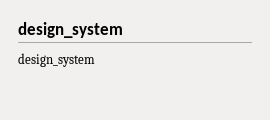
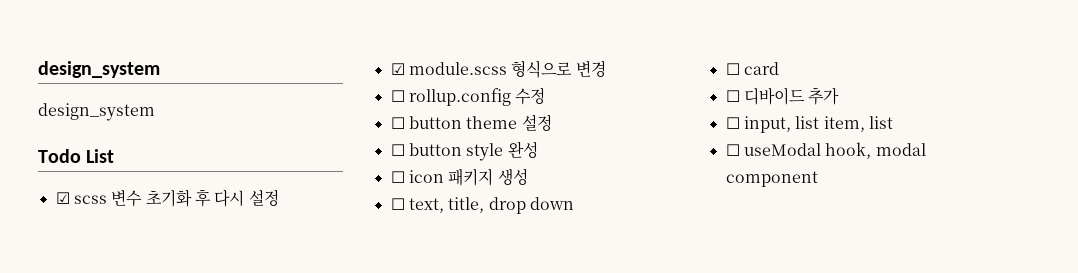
(95, 60) none -> [38,149,115,163] [55,189,279,207] [390,60,606,78] [390,87,546,106] [390,114,552,131] [390,141,538,161] [390,168,528,186] [390,197,574,214] [725,62,779,75] [725,87,840,105] [725,116,893,133] [725,142,926,159] [725,171,818,187] // Todo List // ☑ scss 변수 초기화 후 다시 설정 // ☑ module.scss 형식으로 변경 // ☐ rollup.config 수정 // ☐ button theme 설정 // ☐ button style 완성 // ☐ icon 패키지 생성 // ☐ text, title, drop down // ☐ card // ☐ 디바이드 추가 // ☐ input, list item, list // ☐ useModal hook, modal component

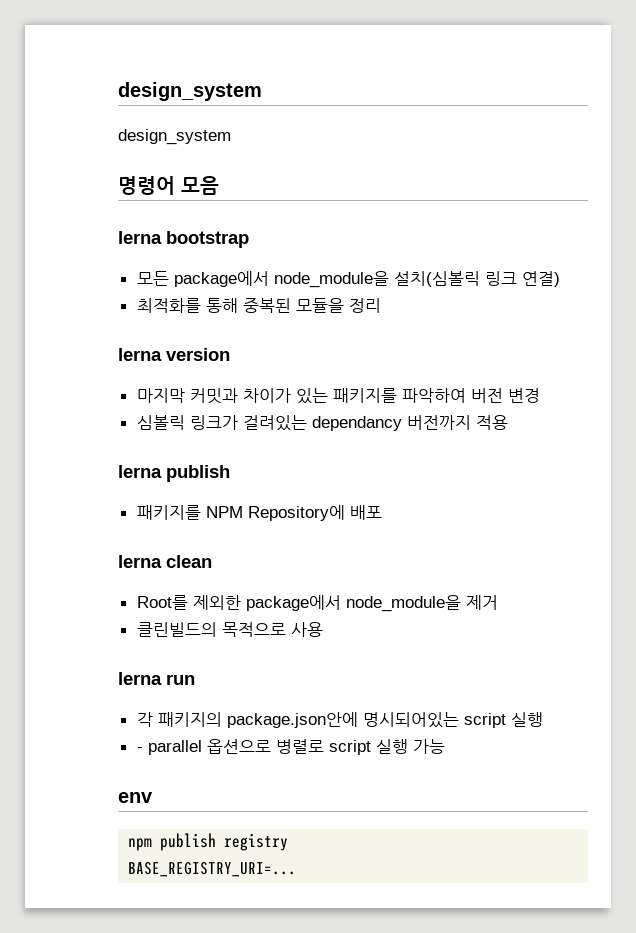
[38,149,115,163] [55,189,279,207] [390,60,606,78] [390,87,546,106] [390,114,552,131] [390,141,538,161] [390,168,528,186] [390,197,574,214] [725,62,779,75] [725,87,840,105] [725,116,893,133] [725,142,926,159] [725,171,818,187] Todo List // ☑ scss 변수 초기화 후 다시 설정 // ☑ module.scss 형식으로 변경 // ☐ rollup.config 수정 // ☐ button theme 설정 // ☐ button style 완성 // ☐ icon 패키지 생성 // ☐ text, title, drop down // ☐ card // ☐ 디바이드 추가 // ☐ input, list item, list // ☐ useModal hook, modal component -> [118,176,219,195] [118,231,249,248] [136,271,560,288] [136,298,381,313] [118,348,230,361] [136,388,540,404] [136,415,508,431] [118,465,230,482] [136,505,382,521] [118,555,212,568] [136,595,498,612] [136,622,323,637] [118,672,195,685] [136,712,543,728] [136,739,445,755] [118,792,153,803] [128,833,289,851] [128,862,297,877] 명령어 모음 // lerna bootstrap // 모든 package에서 node_module을 설치(심볼릭 링크 연결) // 최적화를 통해 중복된 모듈을 정리 // lerna version // 마지막 커밋과 차이가 있는 패키지를 파악하여 버전 변경 // 심볼릭 링크가 걸려있는 dependancy 버전까지 적용 // lerna publish // 패키지를 NPM Repository에 배포 // lerna clean // Root를 제외한 package에서 node_module을 제거 // 클린빌드의 목적으로 사용 // lerna run // 각 패키지의 package.json안에 명시되어있는 script 실행 // - parallel 옵션으로 병렬로 script 실행 가능 // env // npm publish registry // BASE_REGISTRY_URI=...

